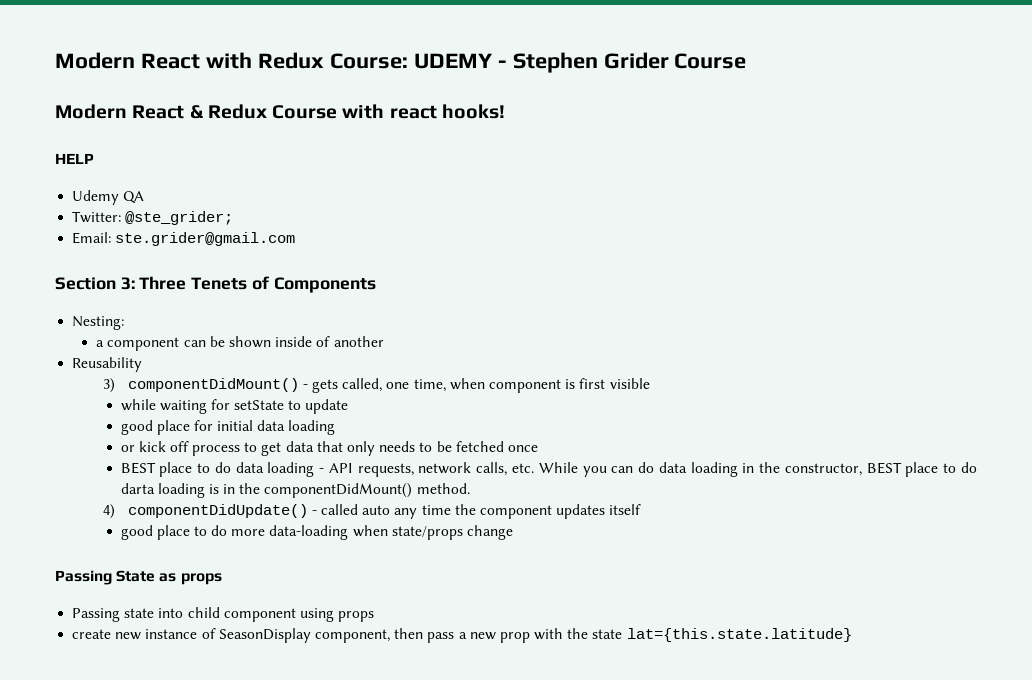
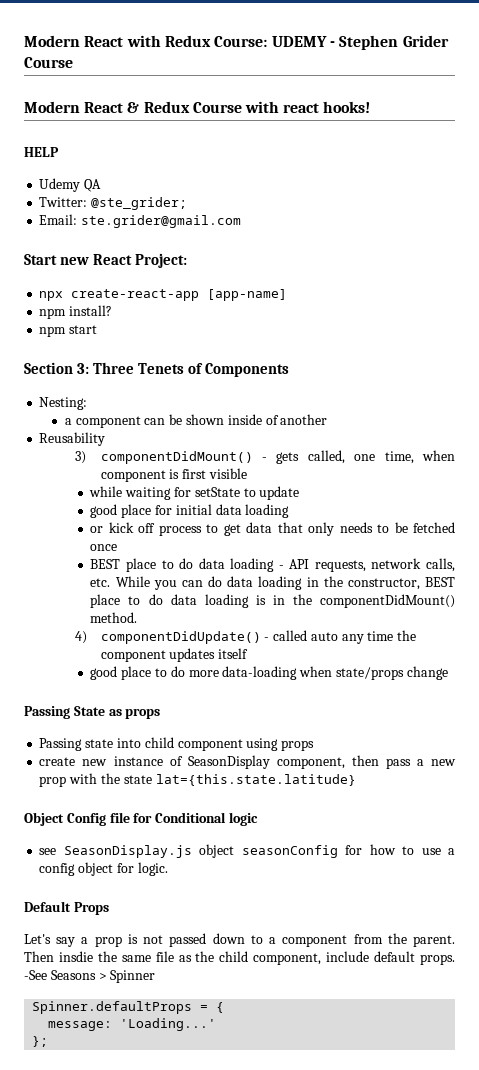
(296, 239) none -> [24,253,187,268] [39,289,288,301] [39,305,113,319] [39,325,98,337] // Start new React Project: // npx create-react-app [app-name] // npm install? // npm start
[120,483,155,494] darta -> [170,594,197,605] data
(852, 635) none -> [24,812,258,826] [39,844,455,858] [39,862,168,876] [24,901,109,915] [24,933,455,947] [24,951,455,965] [24,970,156,983] [32,1001,225,1014] [48,1018,217,1031] [32,1036,49,1047] // Object Config file for Conditional logic // see SeasonDisplay.js object seasonConfig for how to use a config object for logic. // Default Props // Let's say a prop is not passed down to a component from the parent. Then insdie the same file as the child component, include default props. -See Seasons > Spinner // Spinner.defaultProps = { // message: 'Loading...' // };

